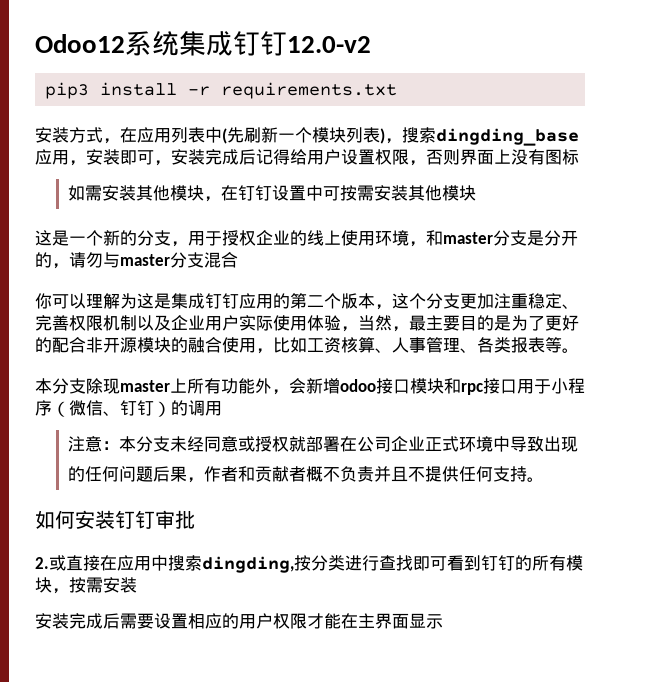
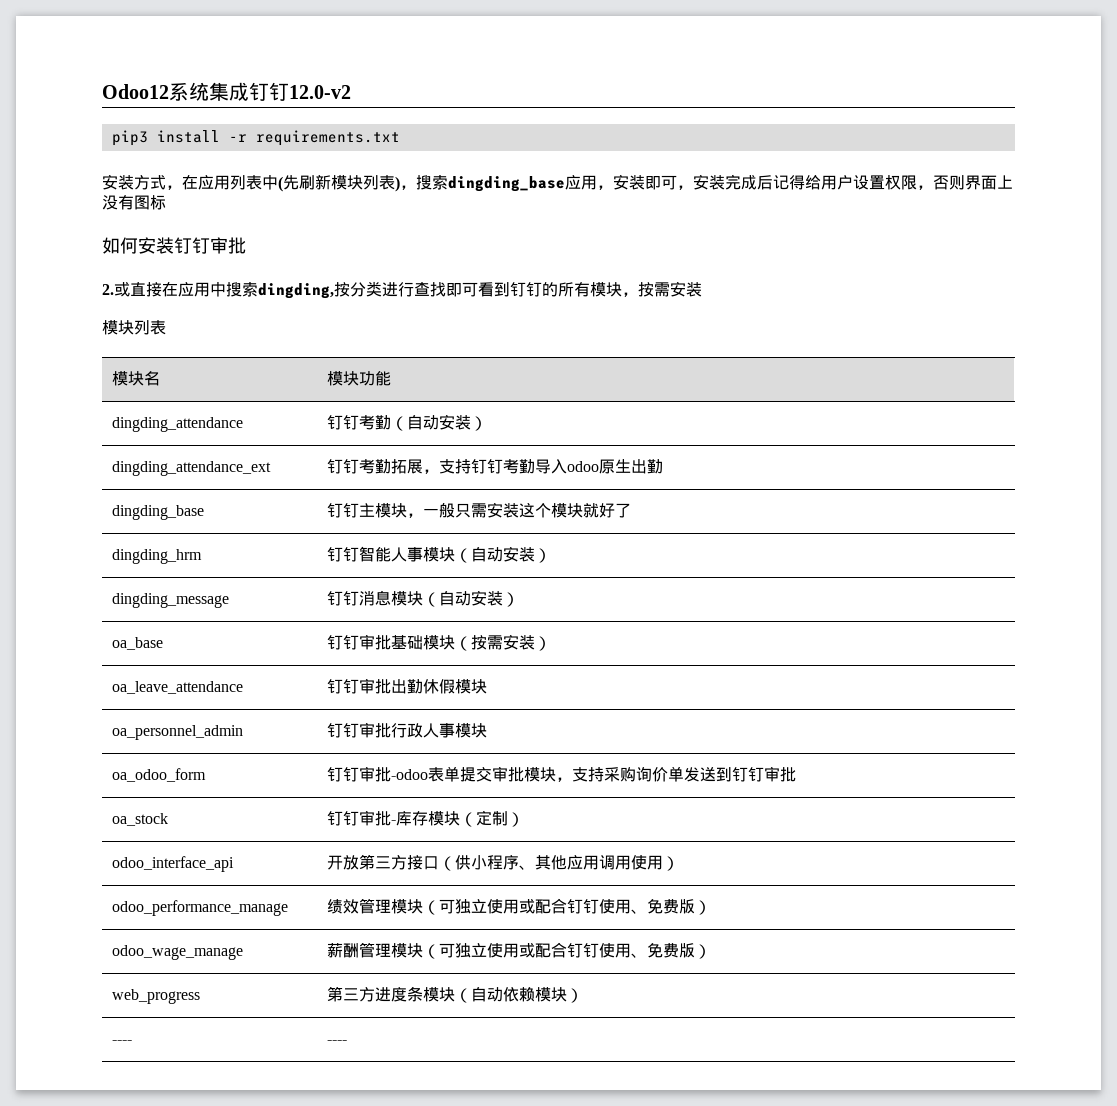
[278,127,312,143] 一个 -> (331, 182) none
[68,185,477,202] [35,230,578,247] [35,252,238,269] [35,293,579,310] [35,315,579,332] [35,337,579,354] [35,378,585,395] [35,400,222,417] [68,436,579,452] [68,466,545,483] // 如需安装其他模块，在钉钉设置中可按需安装其他模块 // 这是一个新的分支，用于授权企业的线上使用环境，和master分支是分开的，请勿与master分支混合 // 你可以理解为这是集成钉钉应用的第二个版本，这个分支更加注重稳定、完善权限机制以及企业用户实际使用体验，当然，最主要目的是为了更好的配合非开源模块的融合使用，比如工资核算、人事管理、各类报表等。 // 本分支除现master上所有功能外，会新增odoo接口模块和rpc接口用于小程序（微信、钉钉）的调用 // 注意：本分支未经同意或授权就部署在公司企业正式环境中导致出现的任何问题后果，作者和贡献者概不负责并且不提供任何支持。 -> (166, 202) none
[35,613,443,629] 安装完成后需要设置相应的用户权限才能在主界面显示 -> [102,320,166,335] [111,371,160,386] [326,371,391,386] [111,417,243,432] [326,414,487,431] [111,461,271,476] [326,459,663,474] [111,505,204,520] [326,502,631,518] [111,549,202,564] [326,546,551,563] [111,593,229,608] [326,590,519,607] [111,637,163,650] [326,634,551,651] [111,681,243,694] [326,678,487,694] [111,725,243,740] [326,722,487,738] [111,768,206,782] [326,766,796,782] [111,813,168,826] [326,810,524,827] [111,856,234,872] [326,854,679,871] [111,900,288,916] [326,898,711,915] [111,945,243,960] [326,942,711,959] [111,989,200,1004] [326,986,583,1003] [111,1040,132,1044] [326,1040,347,1044] 模块列表 // 模块名 | 模块功能 // dingding_attendance | 钉钉考勤（自动安装） // dingding_attendance_ext | 钉钉考勤拓展，支持钉钉考勤导入odoo原生出勤 // dingding_base | 钉钉主模块，一般只需安装这个模块就好了 // dingding_hrm | 钉钉智能人事模块（自动安装） // dingding_message | 钉钉消息模块（自动安装） // oa_base | 钉钉审批基础模块（按需安装） // oa_leave_attendance | 钉钉审批出勤休假模块 // oa_personnel_admin | 钉钉审批行政人事模块 // oa_odoo_form | 钉钉审批-odoo表单提交审批模块，支持采购询价单发送到钉钉审批 // oa_stock | 钉钉审批-库存模块（定制） // odoo_interface_api | 开放第三方接口（供小程序、其他应用调用使用） // odoo_performance_manage | 绩效管理模块（可独立使用或配合钉钉使用、免费版） // odoo_wage_manage | 薪酬管理模块（可独立使用或配合钉钉使用、免费版） // web_progress | 第三方进度条模块（自动依赖模块） // ---- | ----

